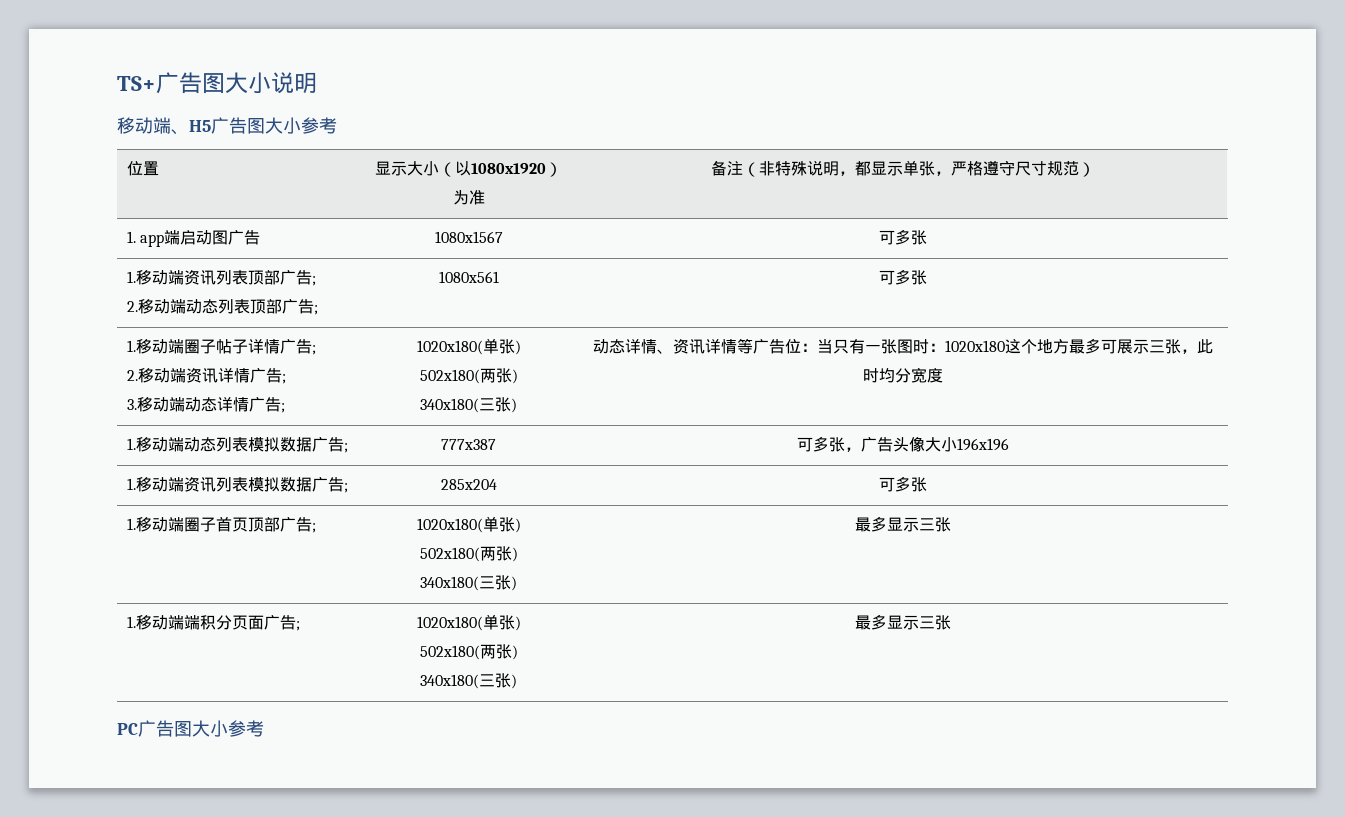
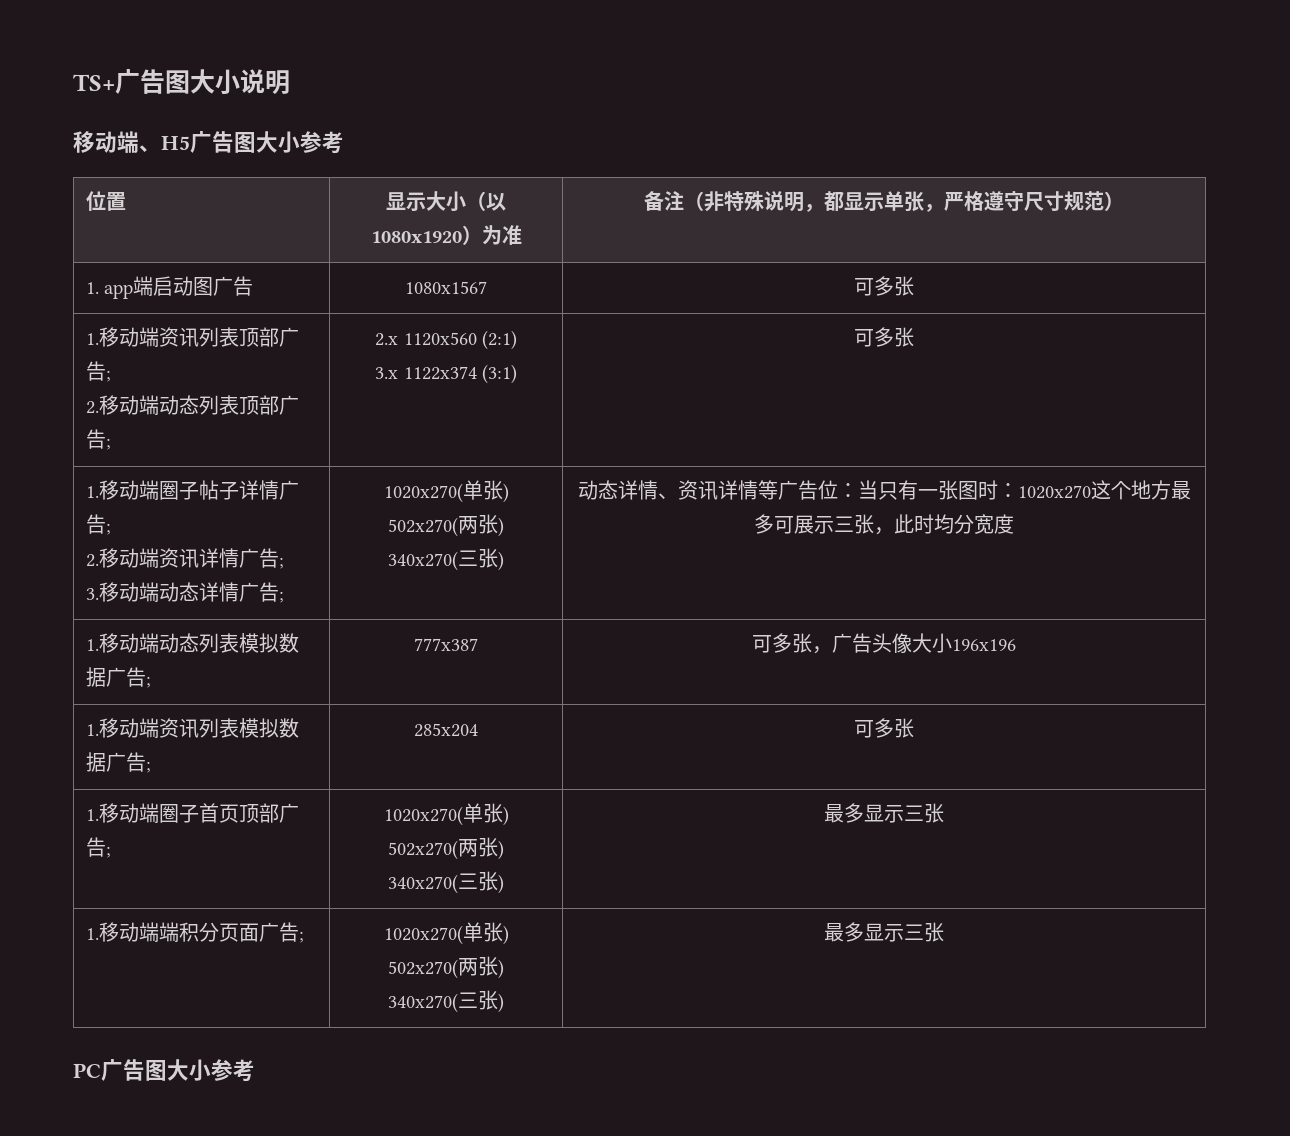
[438,271,499,283] 1080x561 -> [375,330,517,350] [375,364,517,384] 2.x 1120x560 (2:1) // 3.x 1122x374 (3:1)
[416,338,521,355] [419,368,518,384] [419,398,479,413] 1020x180(单张) // 502x180(两张) // 340x180( -> [383,480,509,503] [388,514,504,537] [388,551,458,571] 1020x270(单张) // 502x270(两张) // 340x270(
[944,340,1005,352] 1020x180 -> [1017,485,1091,499] 1020x270
[416,516,521,533] [419,546,518,562] [419,576,479,591] 1020x180(单张) // 502x180(两张) // 340x180( -> [383,803,509,826] [388,837,504,860] [388,874,458,894] 1020x270(单张) // 502x270(两张) // 340x270(
[416,614,521,631] [419,644,518,660] [419,674,479,689] 1020x180(单张) // 502x180(两张) // 340x180( -> [383,922,509,945] [388,956,504,979] [388,993,458,1013] 1020x270(单张) // 502x270(两张) // 340x270(

